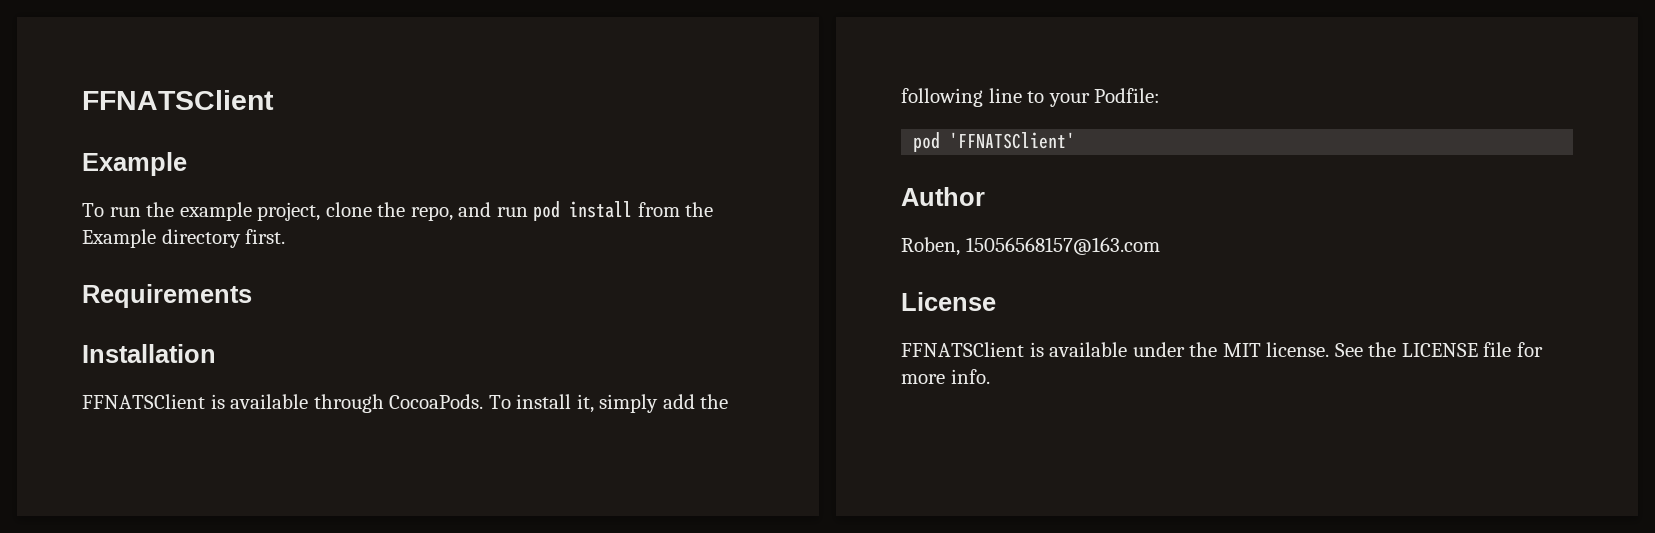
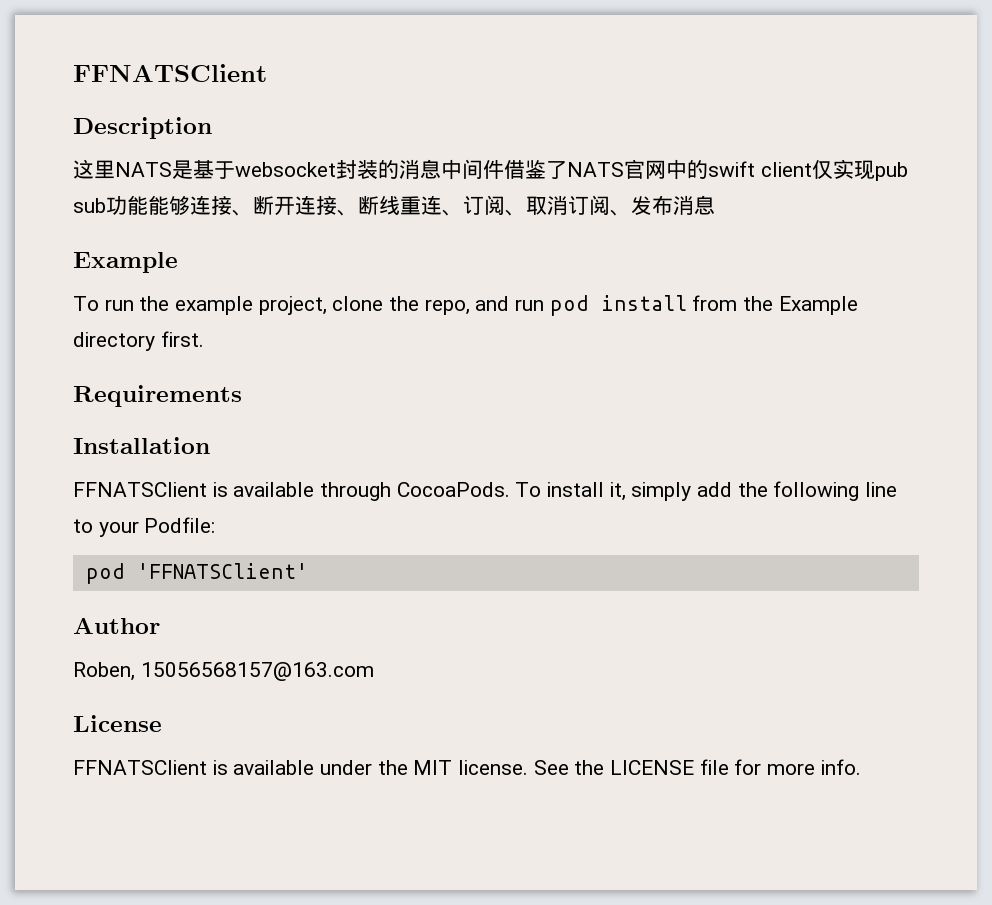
[82,90,274,110] FFNATSClient -> [73,64,267,82] [73,117,212,139] [73,159,908,181] [73,195,715,216] FFNATSClient // Description // 这里NATS是基于websocket封装的消息中间件借鉴了NATS官网中的swift client仅实现pub sub功能能够连接、断开连接、断线重连、订阅、取消订阅、发布消息

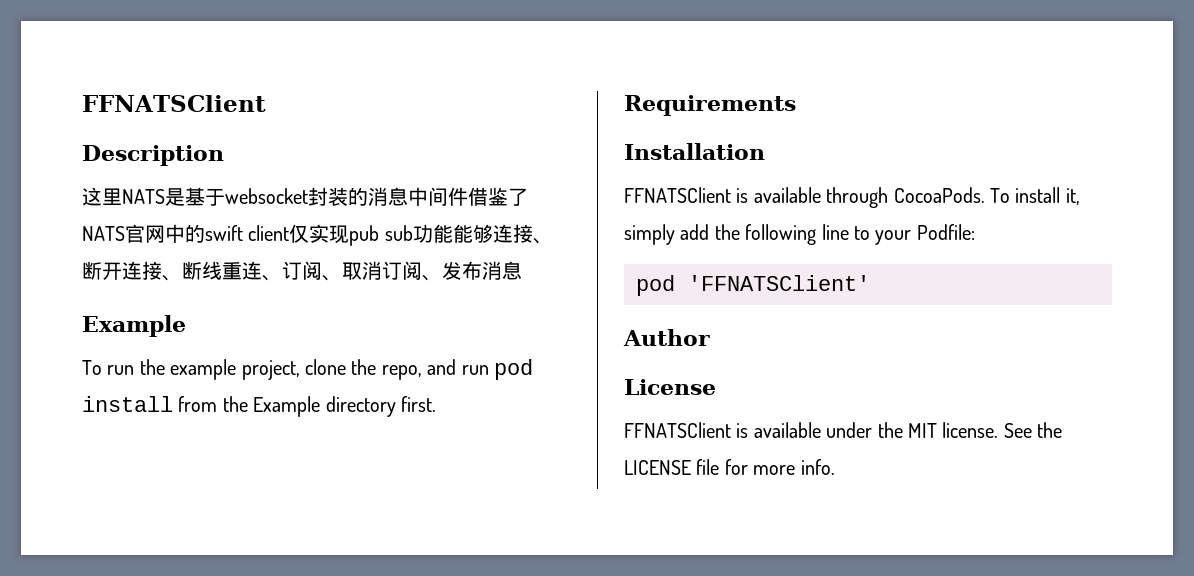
[73,662,374,681] // Roben, 15056568157@163.com -> (710, 337) none

